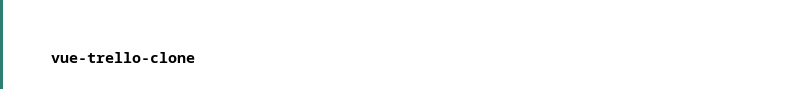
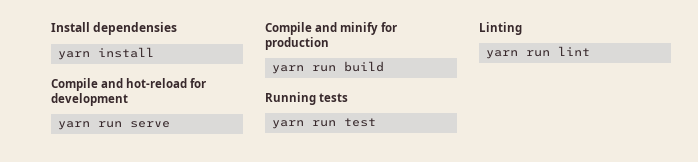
[51,52,195,63] vue-trello-clone -> [51,22,178,35] [57,47,154,60] [51,78,207,91] [51,93,128,106] [57,121,170,130] [265,22,398,35] [265,37,329,50] [271,61,384,74] [265,92,349,105] [271,118,376,129] [479,22,522,35] [485,46,590,59] Install dependensies // yarn install // Compile and hot-reload for development // yarn run serve // Compile and minify for production // yarn run build // Running tests // yarn run test // Linting // yarn run lint

